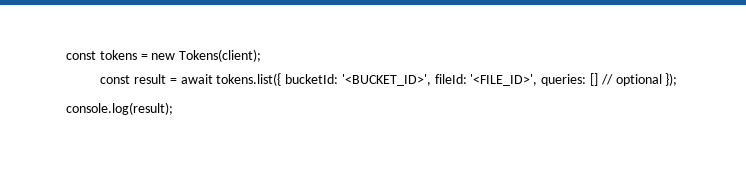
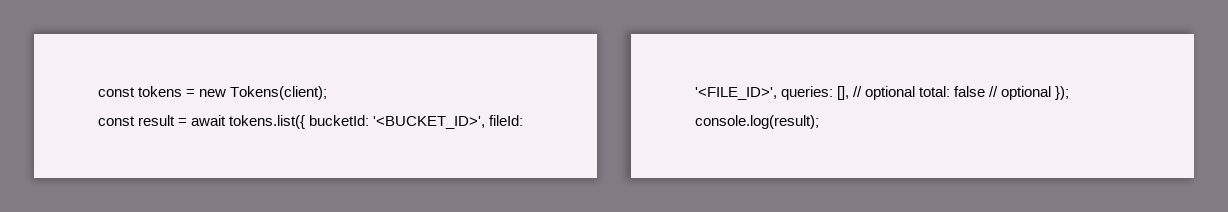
[590,73,599,86] [] -> [837,86,986,100] [], // optional total: false

